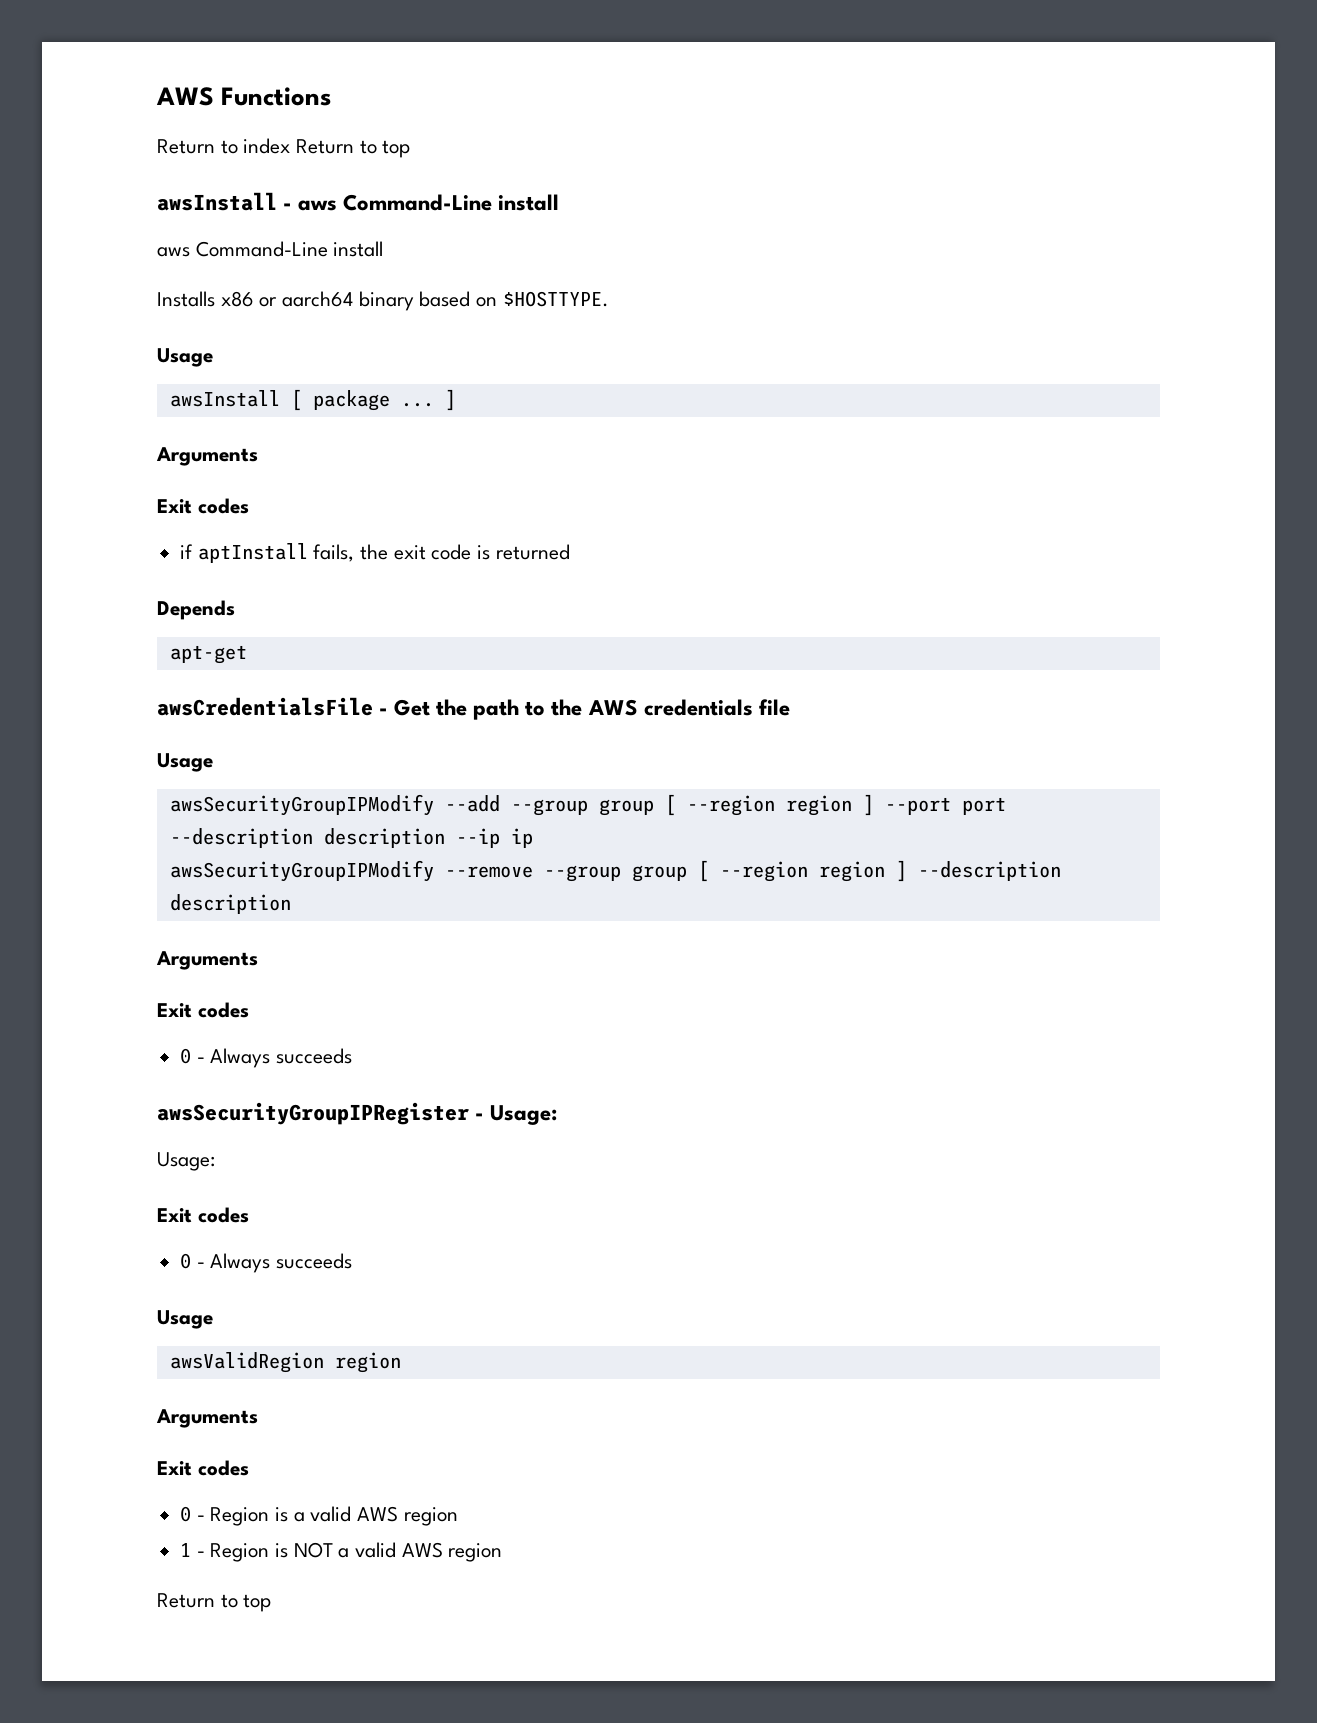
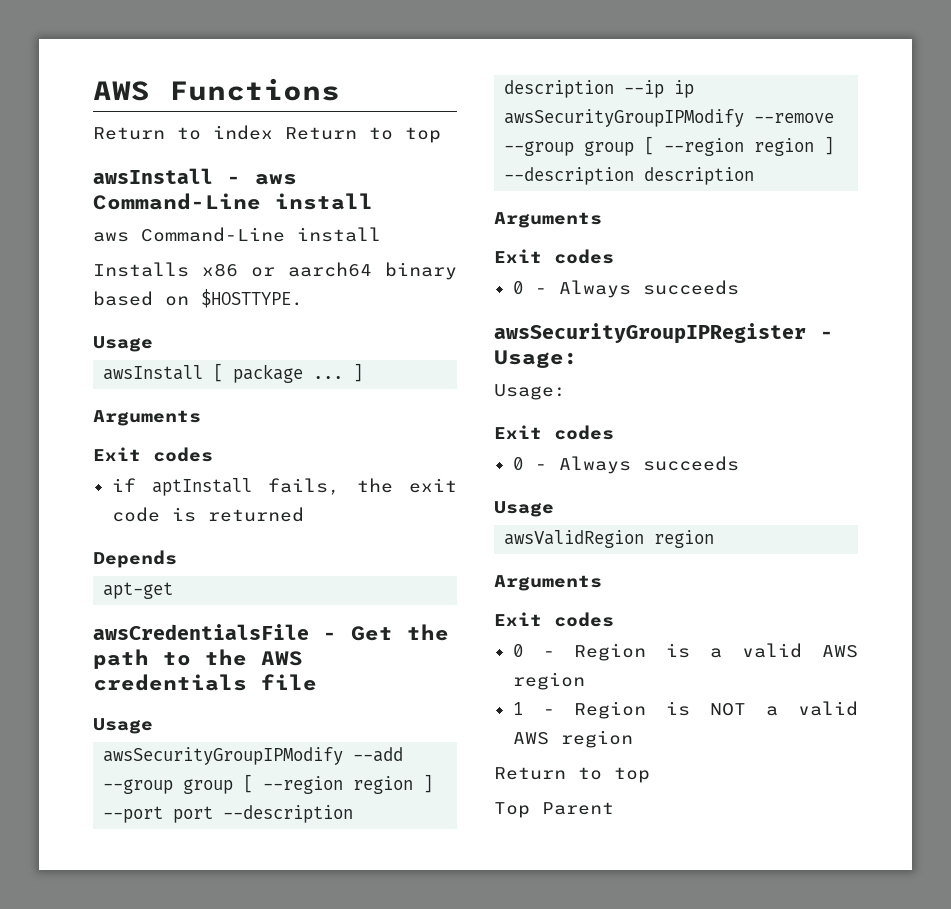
(272, 1603) none -> [494,802,614,818] // Top Parent

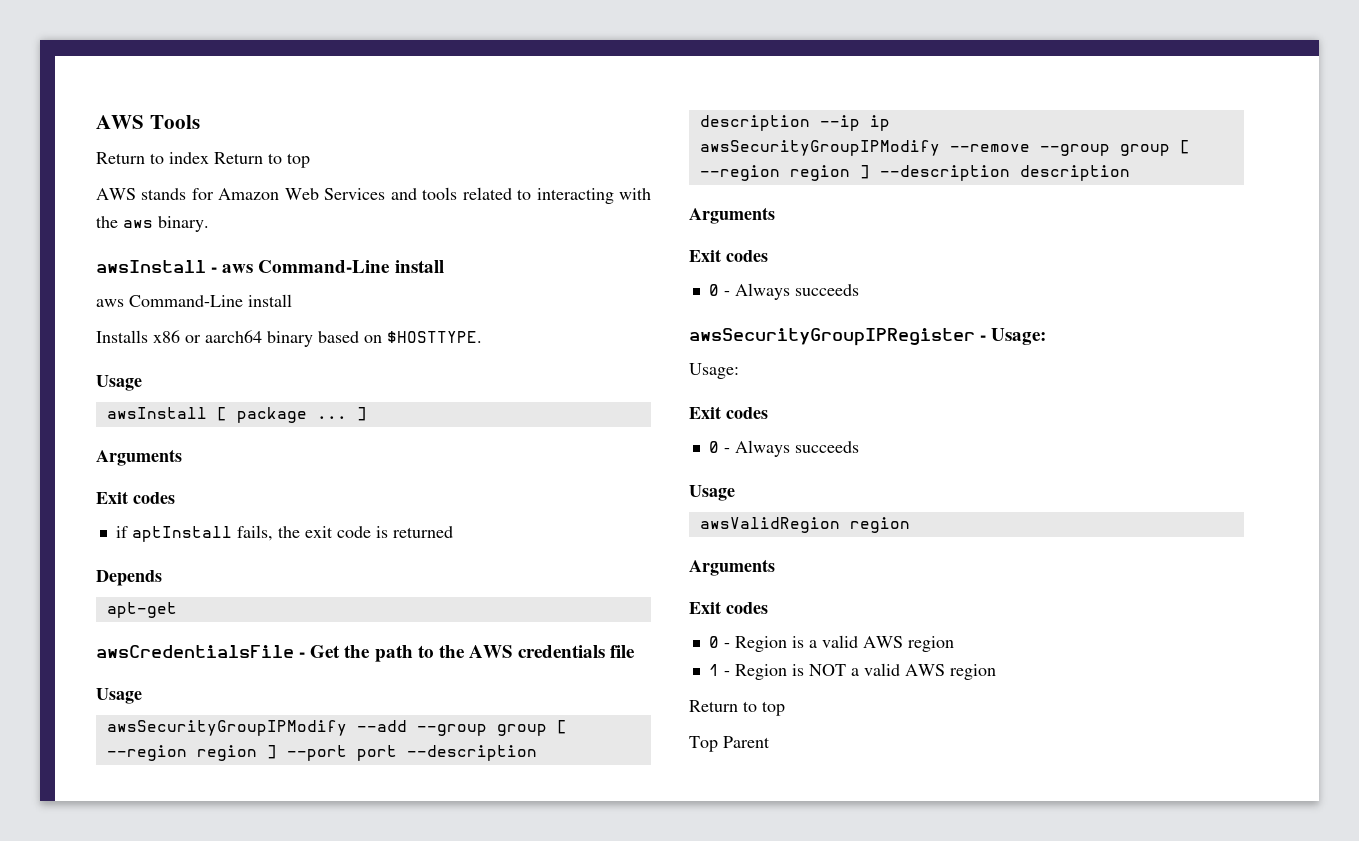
[93,78,340,101] AWS Functions -> [96,115,200,129] AWS Tools
(441, 135) none -> [96,187,651,204] [96,216,209,232] // AWS stands for Amazon Web Services and tools related to interacting with the aws binary.

